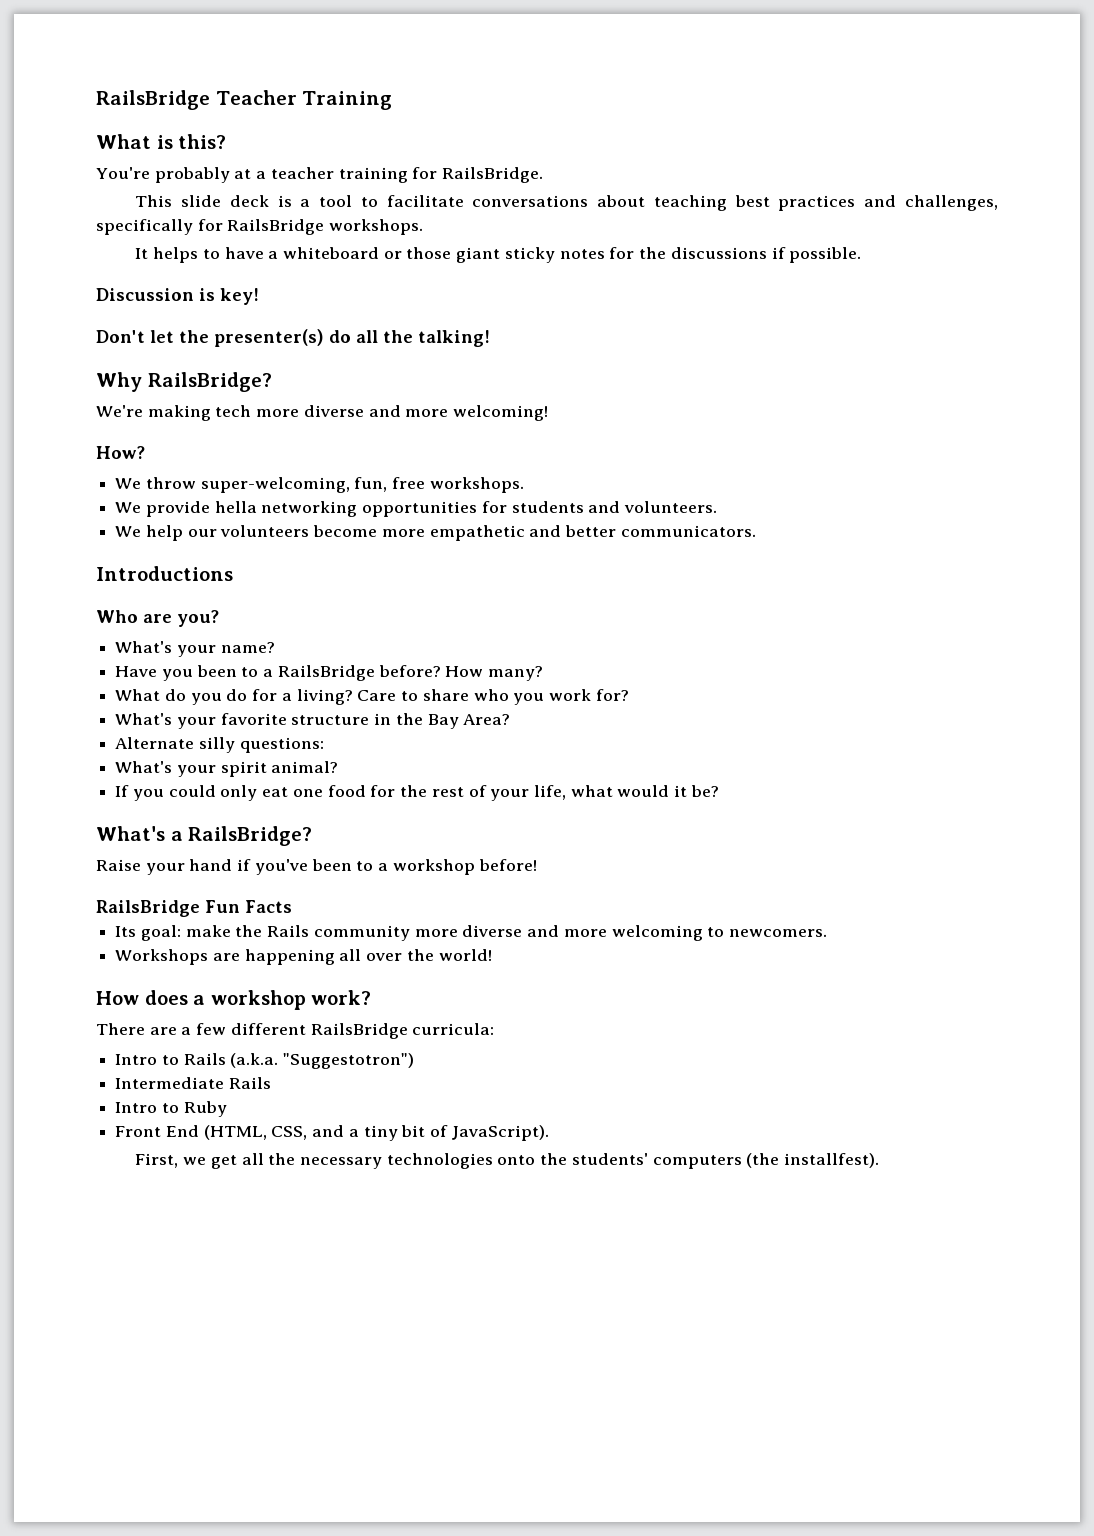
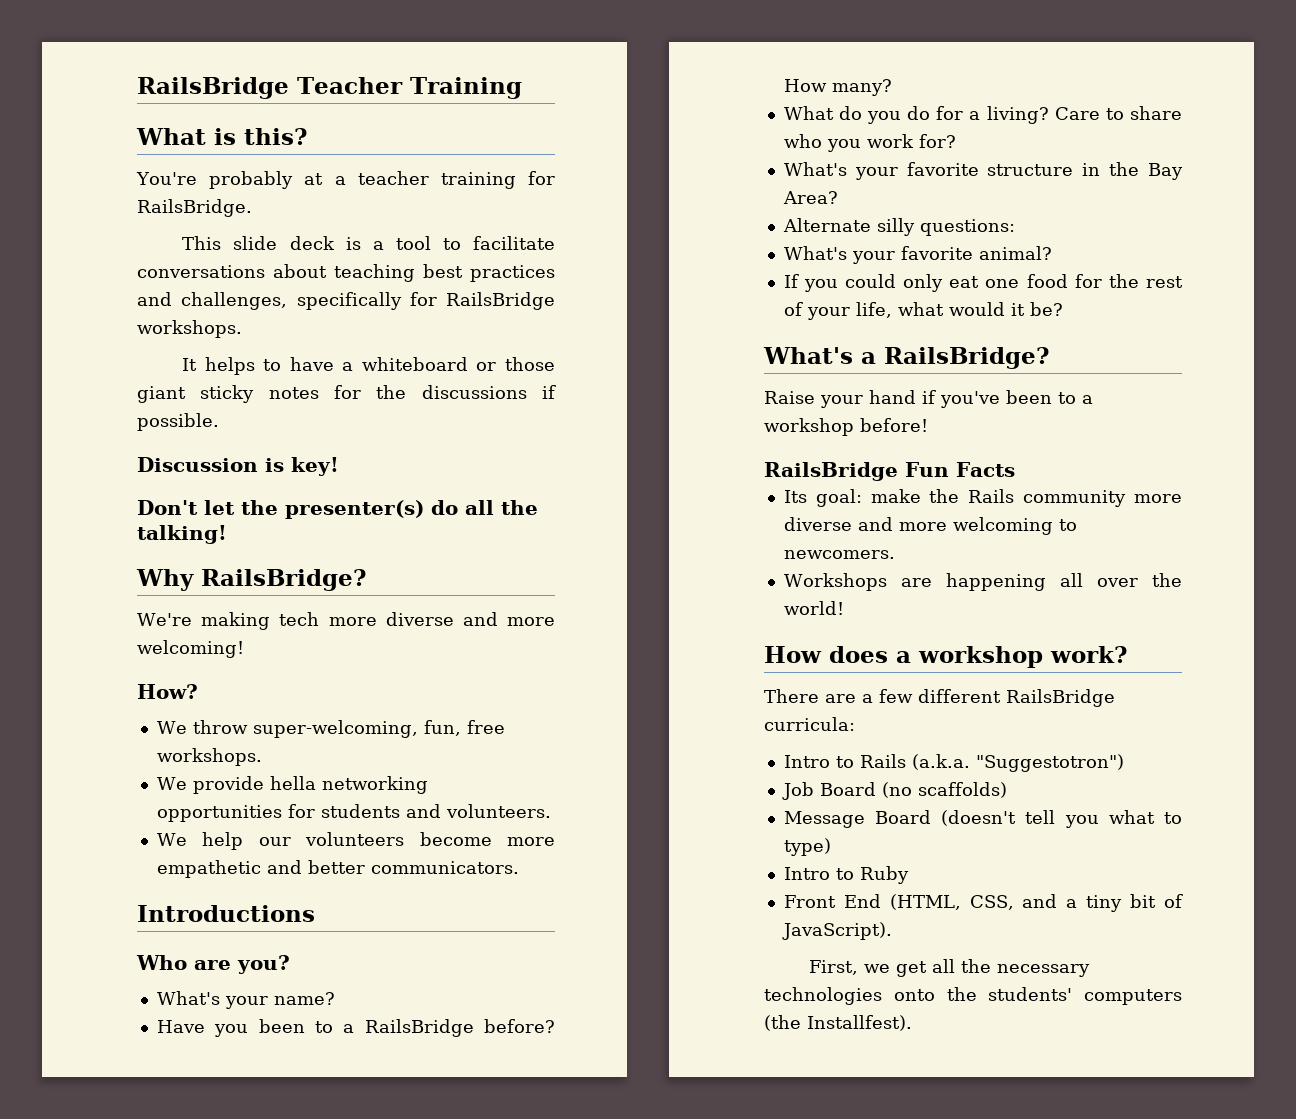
[220,761,267,777] spirit -> [900,246,973,260] favorite
[115,1077,271,1089] Intermediate Rails -> [781,782,1007,800] [783,810,1182,828] [783,838,831,856] Job Board (no scaffolds) // Message Board (doesn't tell you what to type)
[784,1153,880,1168] installfest). -> [807,1015,912,1031] Installfest).

